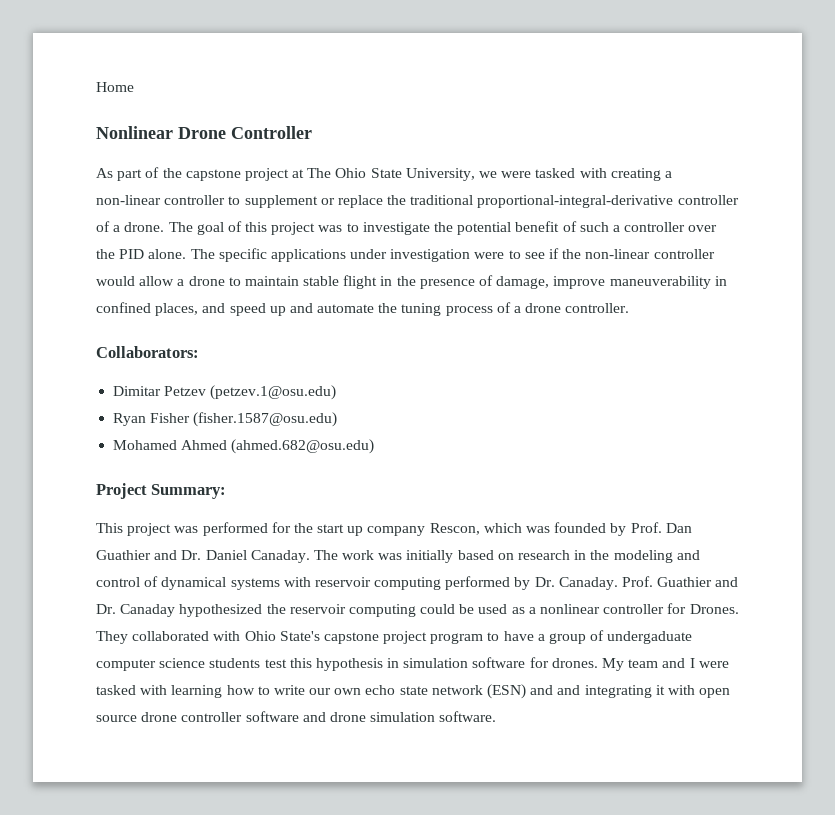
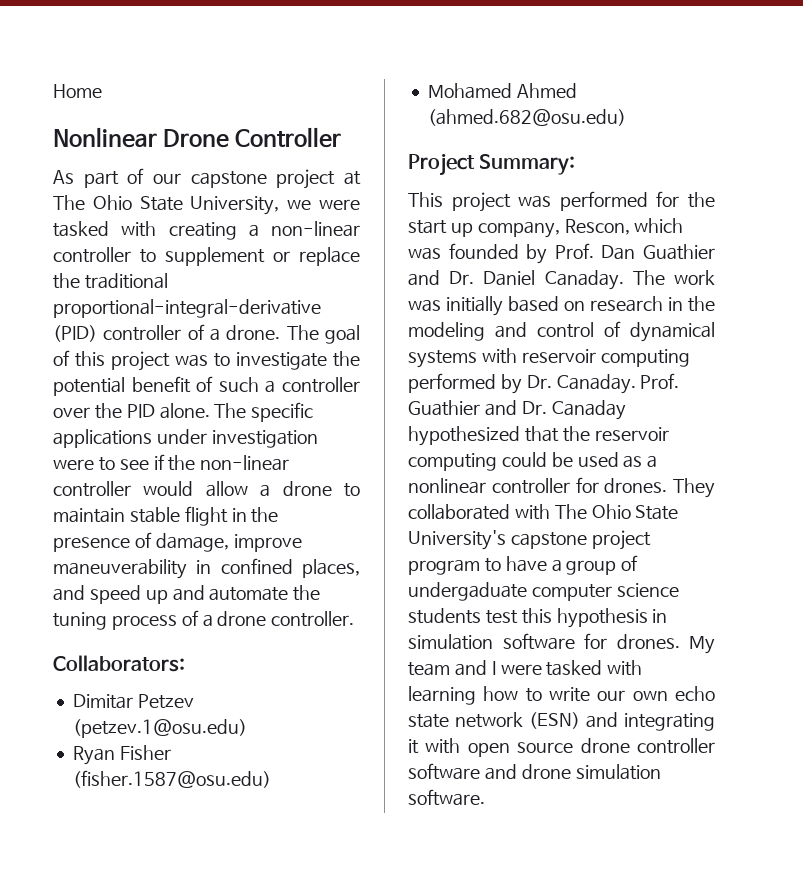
[162,168,182,178] the -> [153,173,181,184] our
(674, 201) none -> [53,325,97,342] (PID)
[367,526,426,536] company -> [477,221,560,238] company,
(263, 610) none -> [524,426,559,442] that
[689,604,739,614] Drones. -> [604,478,668,493] drones.
[244,631,320,641] Ohio State's -> [554,504,679,520] [408,530,506,550] The Ohio State University's
[557,685,581,695] and -> (619, 720) none

